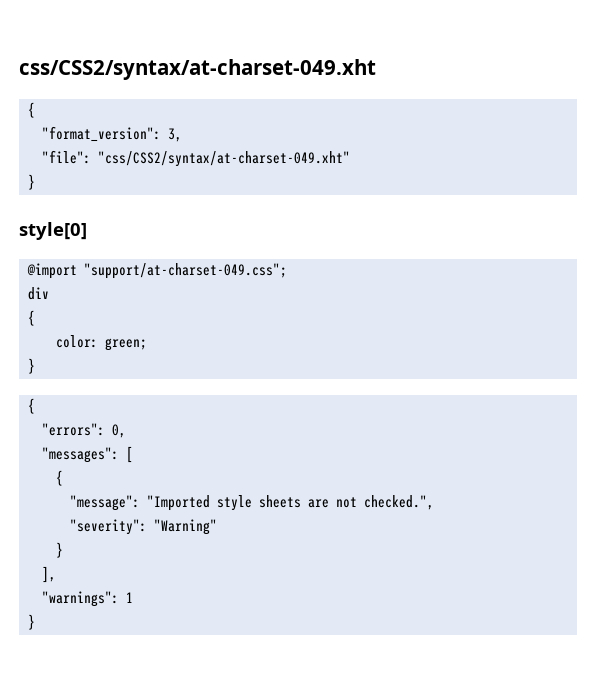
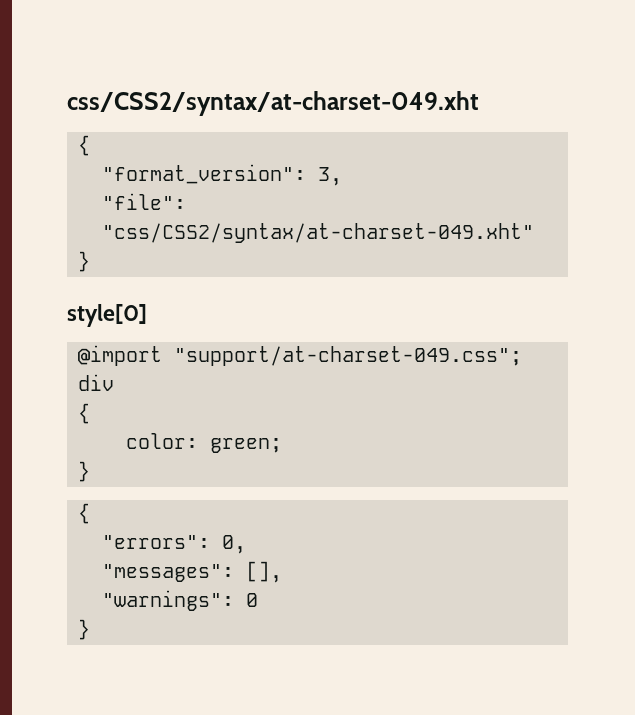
[126,446,134,463] [56,470,64,486] [70,495,435,511] [70,519,218,535] [56,542,64,558] [42,566,57,583] [42,591,134,607] [ // { // "message": "Imported style sheets are not checked.", // "severity": "Warning" // } // ], // "warnings": 1 -> [246,561,283,583] [102,590,259,611] [], // "warnings": 0

